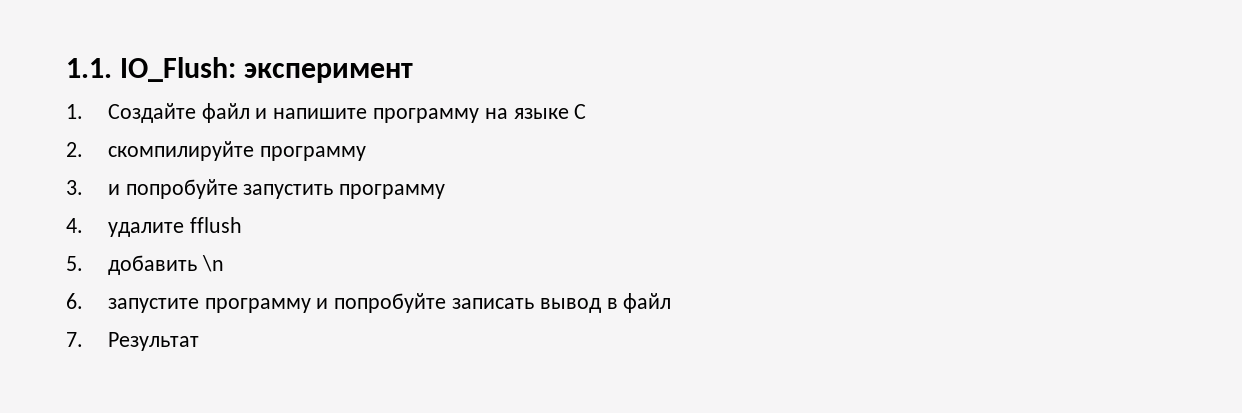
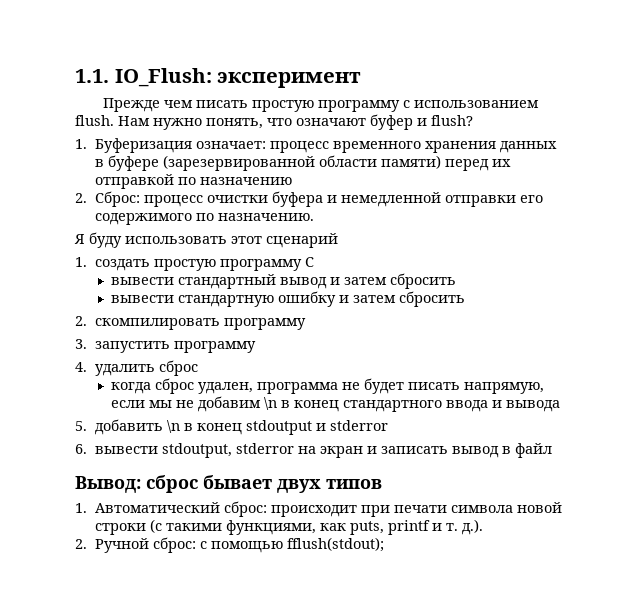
[66,103,587,123] [66,141,254,161] 1. Создайте файл и напишите программу на языке C // 2. скомпилируйте -> [103,98,540,112] [75,114,473,130] [75,138,557,153] [94,155,511,171] [94,174,292,189] [75,191,543,207] [94,213,314,225] [74,232,338,248] [75,257,314,271] [110,273,456,289] [110,291,465,307] [75,316,220,330] Прежде чем писать простую программу с использованием flush. Нам нужно понять, что означают буфер и flush? // 1. Буферизация означает: процесс временного хранения данных в буфере (зарезервированной области памяти) перед их отправкой по назначению // 2. Сброс: процесс очистки буфера и немедленной отправки его содержимого по назначению. // Я буду использовать этот сценарий // 1. создать простую программу C // вывести стандартный вывод и затем сбросить // вывести стандартную ошибку и затем сбросить // 2. скомпилировать
[107,179,238,199] и попробуйте -> (87, 344) none
[107,217,242,237] [66,255,224,275] [66,293,672,313] [66,332,199,351] удалите fflush // 5. добавить \n // 6. запустите программу и попробуйте записать вывод в файл // 7. Результат -> [94,360,198,376] [110,378,544,394] [110,396,560,412] [75,419,388,435] [75,443,552,458] [75,475,382,493] [75,501,562,517] [94,519,483,535] [75,537,384,553] удалить сброс // когда сброс удален, программа не будет писать напрямую, если мы не добавим \n в конец стандартного ввода и вывода // 5. добавить \n в конец stdoutput и stderror // 6. вывести stdoutput, stderror на экран и записать вывод в файл // Вывод: сброс бывает двух типов // 1. Автоматический сброс: происходит при печати символа новой строки (с такими функциями, как puts, printf и т. д.). // 2. Ручной сброс: с помощью fflush(stdout);

